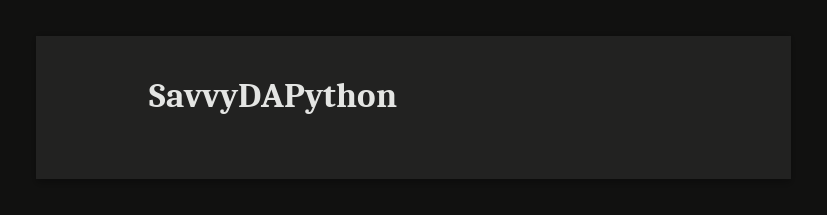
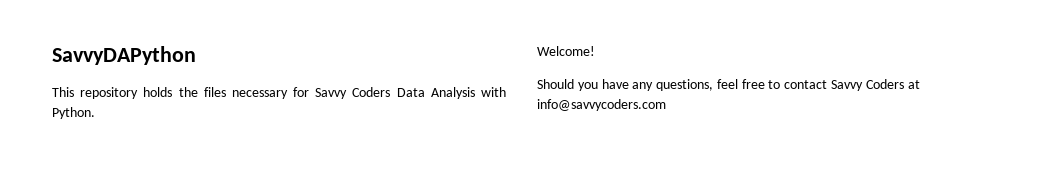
(397, 98) none -> [52,87,507,99] [52,107,95,119] [537,46,595,56] [537,79,920,91] [537,99,666,111] // This repository holds the files necessary for Savvy Coders Data Analysis with Python. // Welcome! // Should you have any questions, feel free to contact Savvy Coders at info@savvycoders.com

